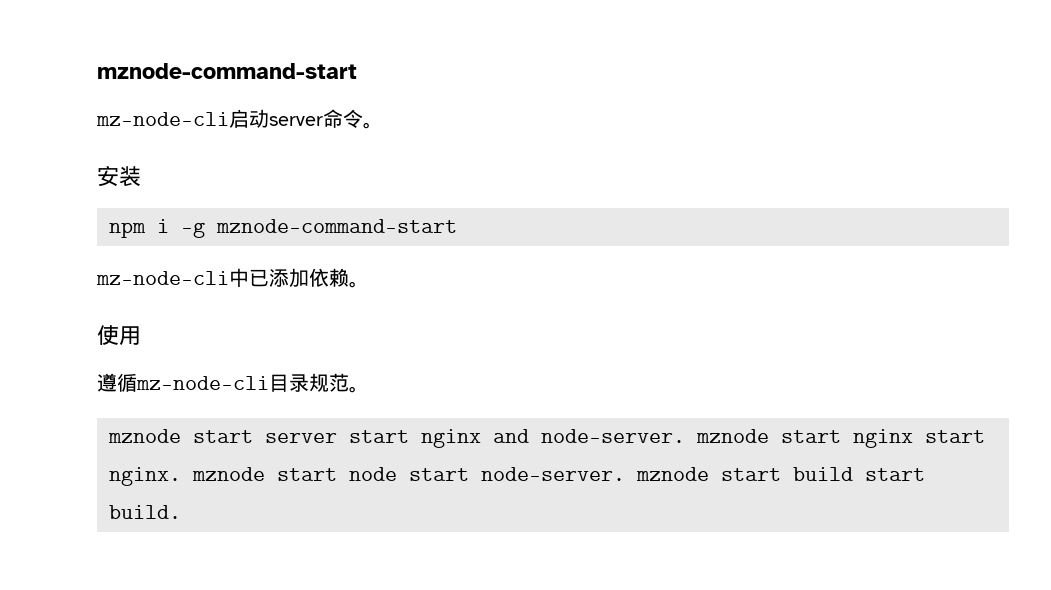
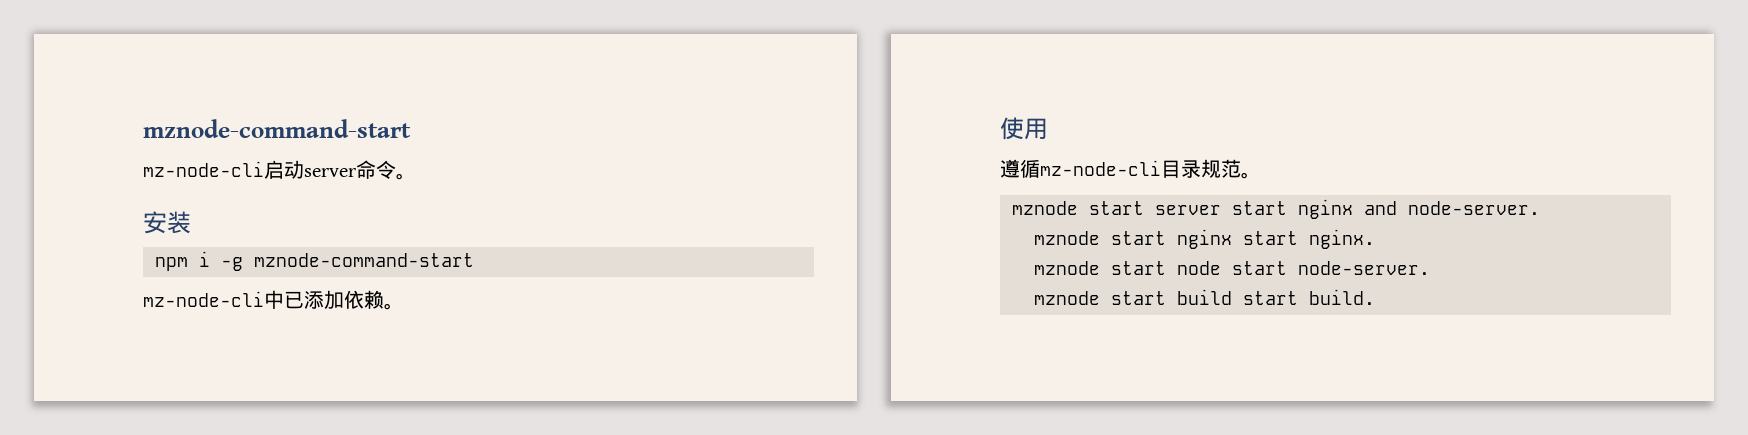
(685, 436) none -> (1540, 208) //
(181, 476) none -> (1375, 239) //
(625, 474) none -> (1430, 268) //

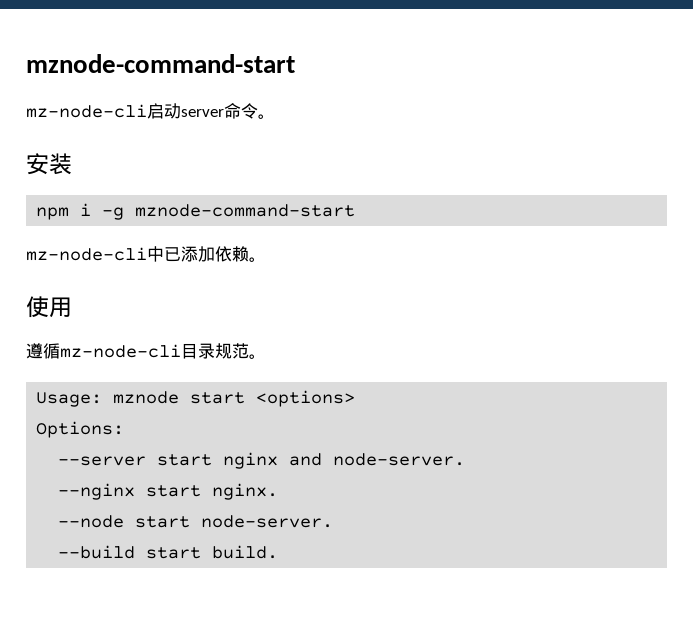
[1012,201,1221,215] mznode start server -> [36,390,356,407] [36,421,125,438] [58,456,147,466] Usage: mznode start <options> // Options: // --server
[1034,229,1232,249] mznode start nginx -> [58,483,136,500] --nginx
[1034,261,1221,275] mznode start node -> [58,515,125,528] --node
[1034,289,1232,305] mznode start build -> [58,545,136,559] --build

